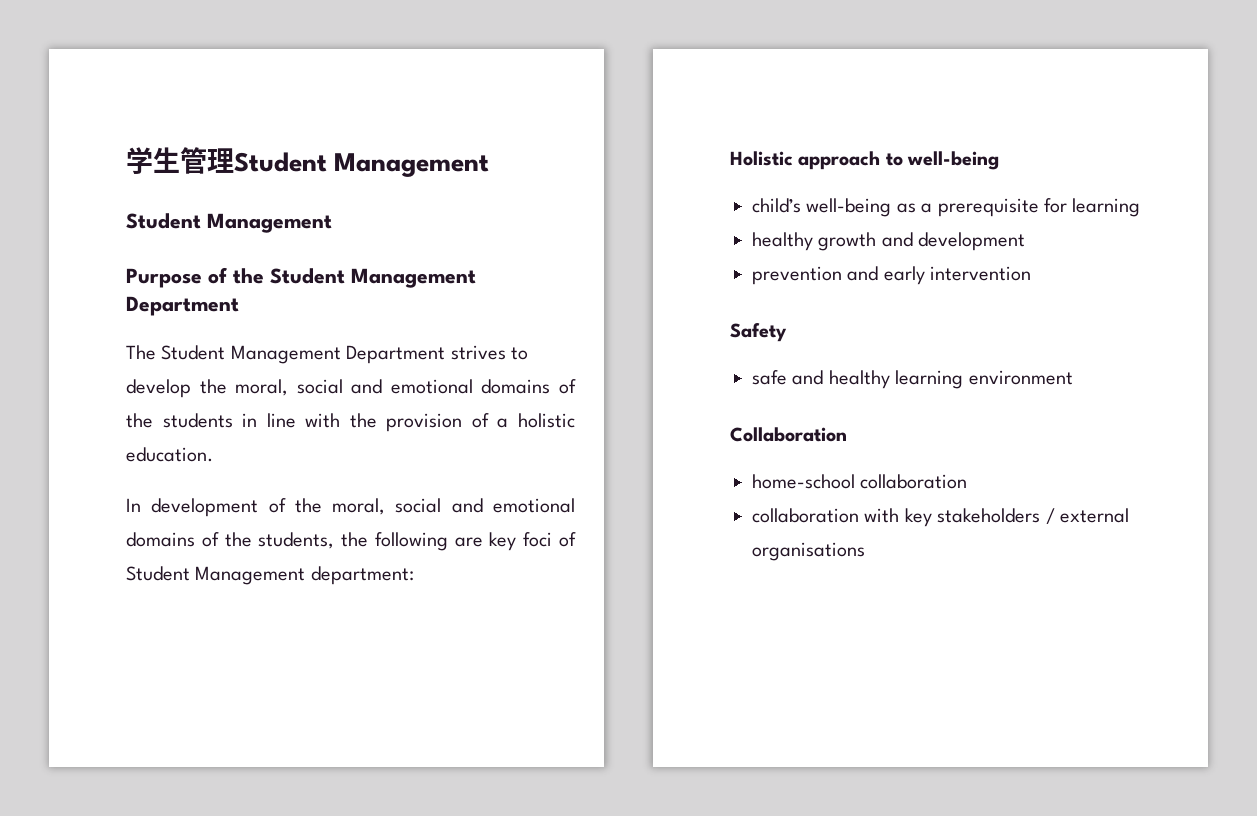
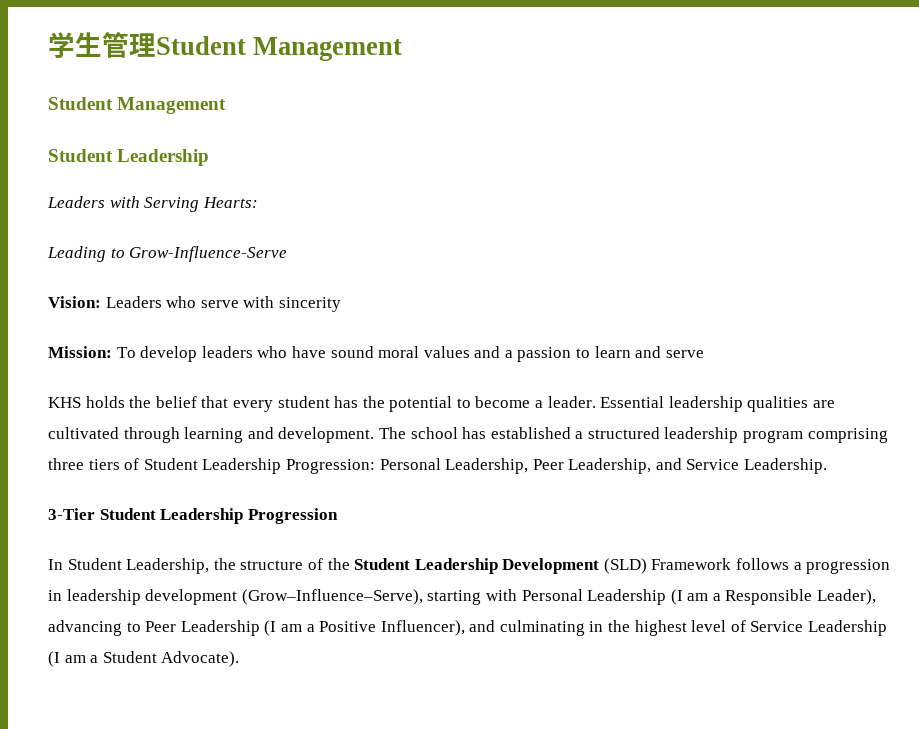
[126,267,476,288] [126,296,239,316] [126,345,528,364] [126,379,576,398] [126,413,575,432] [126,447,213,462] [126,498,575,517] [126,532,576,551] [126,566,414,585] [730,151,1000,170] [752,198,1141,217] [752,232,1026,251] [752,266,1032,285] [730,323,787,342] [752,370,1073,389] [730,427,847,442] [752,474,968,489] [752,508,1129,527] [752,542,865,561] Purpose of the Student Management Department // The Student Management Department strives to develop the moral, social and emotional domains of the students in line with the provision of a holistic education. // In development of the moral, social and emotional domains of the students, the following are key foci of Student Management department: // Holistic approach to well-being // child’s well-being as a prerequisite for learning // healthy growth and development // prevention and early intervention // Safety // safe and healthy learning environment // Collaboration // home-school collaboration // collaboration with key stakeholders / external organisations -> [48,149,210,166] [47,196,258,212] [47,246,288,262] [48,296,341,312] [48,346,704,362] [48,396,836,412] [48,427,888,443] [48,458,828,474] [48,508,338,524] [48,558,891,574] [48,589,877,605] [48,620,888,636] [48,651,240,667] Student Leadership // Leaders with Serving Hearts: // Leading to Grow-Influence-Serve // Vision: Leaders who serve with sincerity // Mission: To develop leaders who have sound moral values and a passion to learn and serve // KHS holds the belief that every student has the potential to become a leader. Essential leadership qualities are cultivated through learning and development. The school has established a structured leadership program comprising three tiers of Student Leadership Progression: Personal Leadership, Peer Leadership, and Service Leadership. // 3-Tier Student Leadership Progression // In Student Leadership, the structure of the Student Leadership Development (SLD) Framework follows a progression in leadership development (Grow–Influence–Serve), starting with Personal Leadership (I am a Responsible Leader), advancing to Peer Leadership (I am a Positive Influencer), and culminating in the highest level of Service Leadership (I am a Student Advocate).

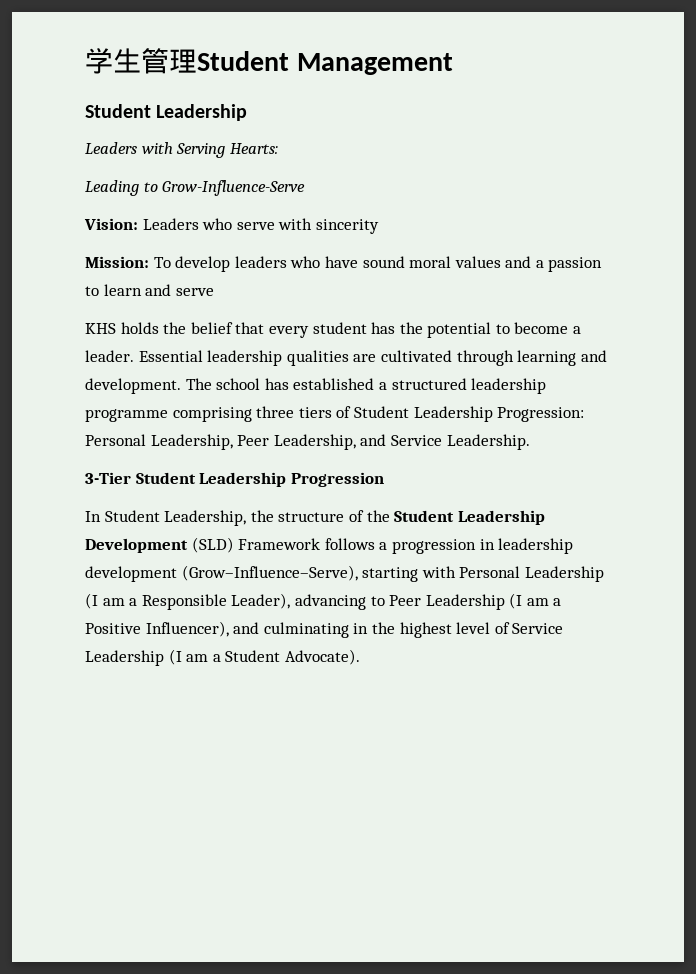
[48,97,227,114] // Student Management -> (453, 64) none
[743,430,804,443] program -> [85,409,168,422] programme

